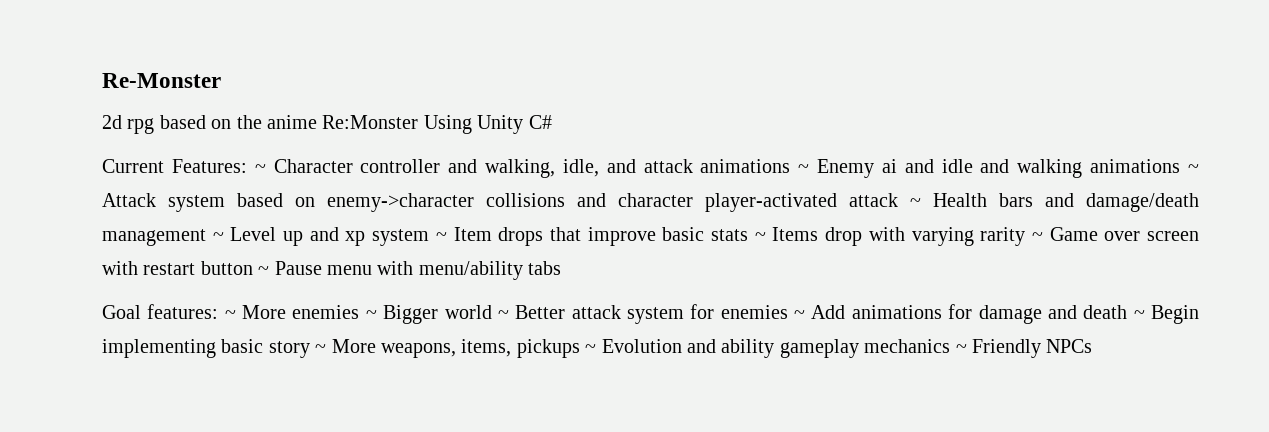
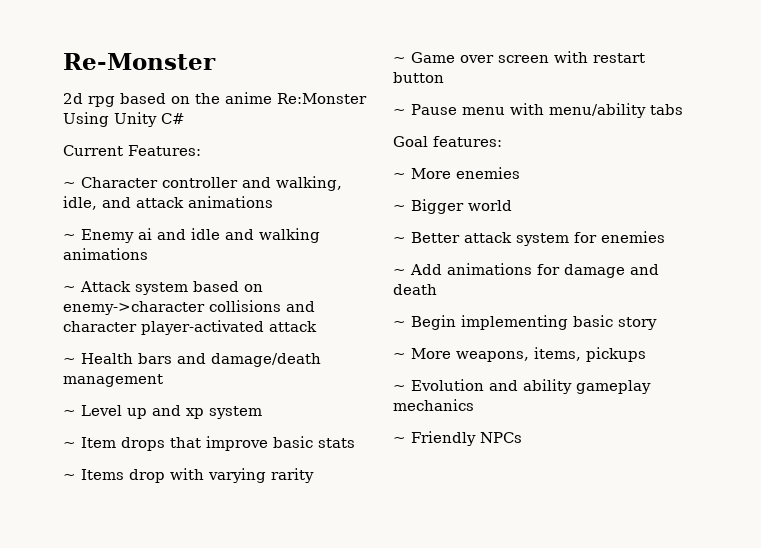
(247, 166) none -> (201, 150) //
(791, 166) none -> (273, 202) //
(1181, 166) none -> (148, 254) //
(898, 200) none -> (317, 326) //
(206, 237) none -> (163, 380) //
(430, 237) none -> (262, 412) //
(749, 235) none -> (355, 443) //
(1026, 236) none -> (314, 475) //
(253, 268) none -> (444, 77) //
(219, 311) none -> (502, 141) //
(360, 312) none -> (520, 173) //
(492, 312) none -> (512, 205) //
(788, 312) none -> (665, 237) //
(1128, 312) none -> (437, 289) //
(310, 349) none -> (657, 323) //
(580, 348) none -> (646, 354) //
(951, 346) none -> (474, 405) //

